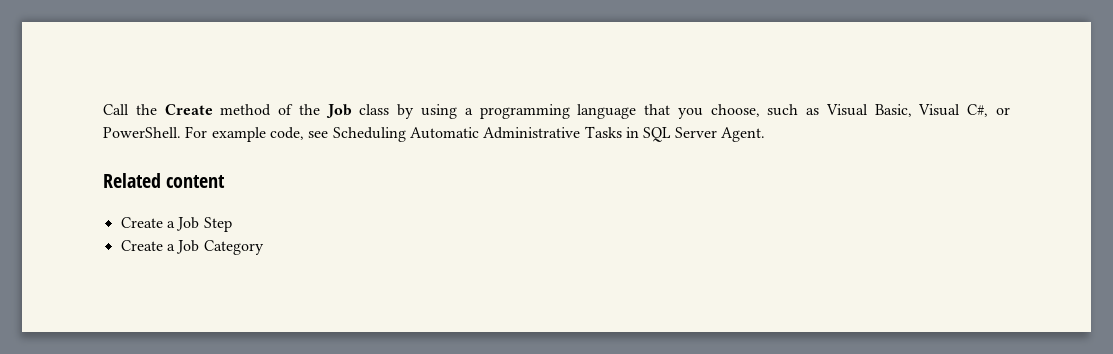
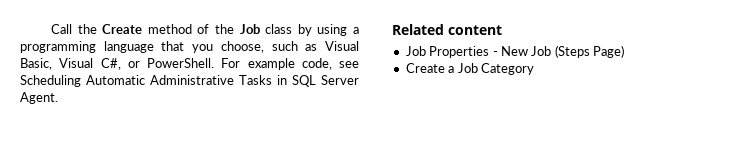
[120,217,232,232] Create a Job Step -> [405,45,624,58] Job Properties - New Job (Steps Page)

